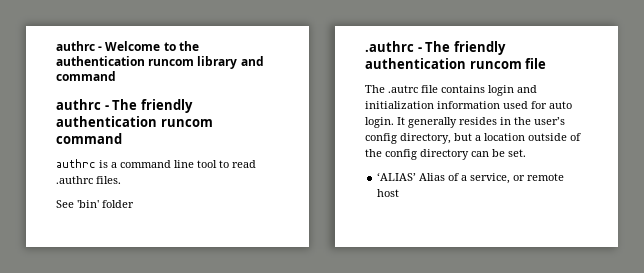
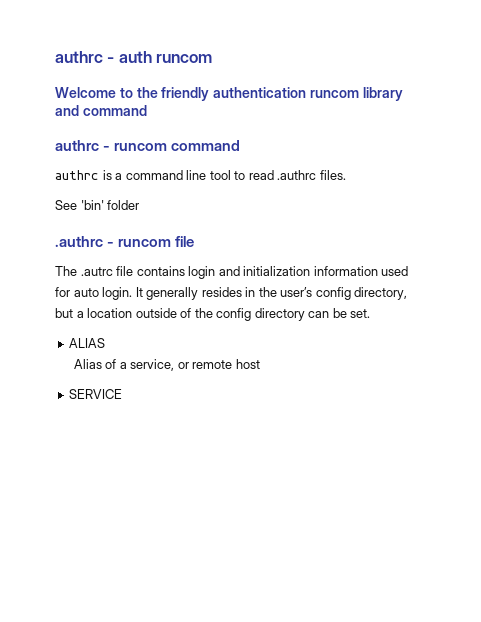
[56,41,103,51] authrc - -> [55,51,213,63] authrc - auth runcom //
(199, 46) none -> [161,87,210,101] friendly
[112,99,193,113] [56,116,157,127] The friendly authentication -> (111, 148) none
[425,41,506,55] [365,58,466,69] The friendly authentication -> (115, 244) none
[377,172,417,181] ‘ALIAS’ -> [69,338,106,348] ALIAS //
(400, 193) none -> [69,389,123,399] // SERVICE

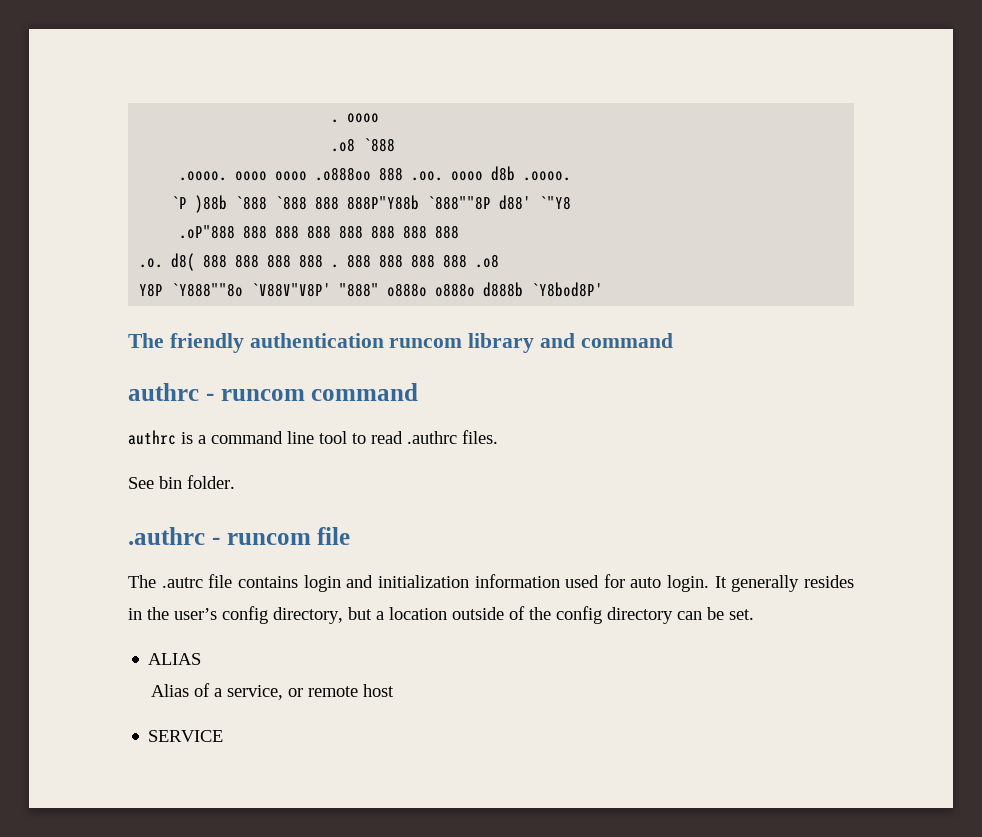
[55,51,213,63] [55,87,158,98] authrc - auth runcom // Welcome to the -> [331,113,380,123] [331,138,396,152] [179,166,572,181] [171,195,572,213] [179,225,460,239] [139,253,500,271] [139,282,604,297] [128,333,164,348] . oooo // .o8 `888 // .oooo. oooo oooo .o888oo 888 .oo. oooo d8b .oooo. // `P )88b `888 `888 888 888P"Y88b `888""8P d88' `"Y8 // .oP"888 888 888 888 888 888 888 888 // .o. d8( 888 888 888 888 . 888 888 888 888 .o8 // Y8P `Y888""8o `V88V"V8P' "888" o888o o888o d888b `Y8bod8P' // The
[80,200,140,210] 'bin' folder -> [159,475,235,489] bin folder.

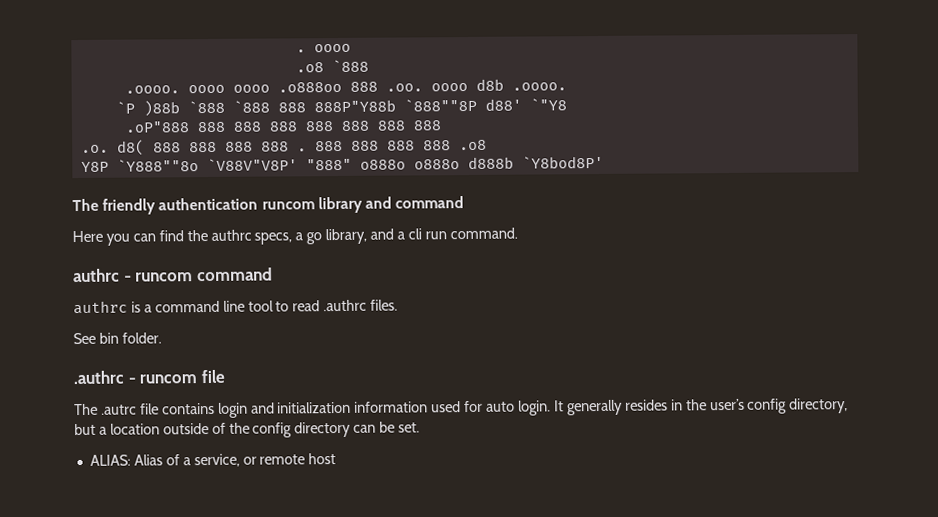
(673, 340) none -> [72,227,518,246] // Here you can find the authrc specs, a go library, and a cli run command.
[148,653,202,665] ALIAS // -> [89,454,131,466] ALIAS:
[148,730,224,742] // SERVICE -> (337, 459) none

